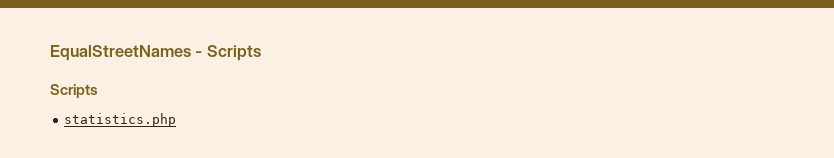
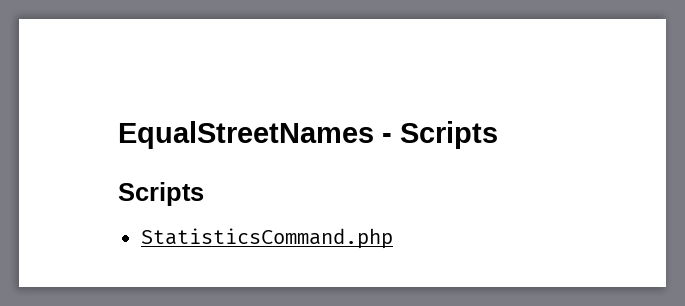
[64,113,177,127] statistics.php -> [140,228,393,249] StatisticsCommand.php

